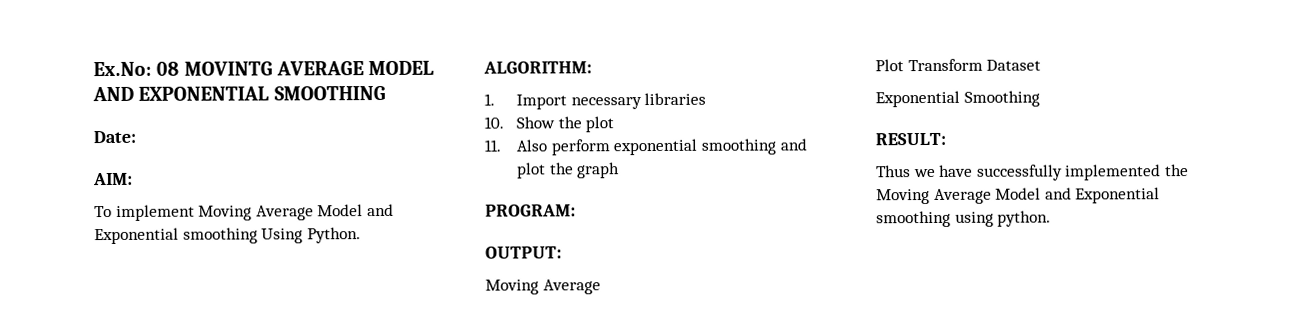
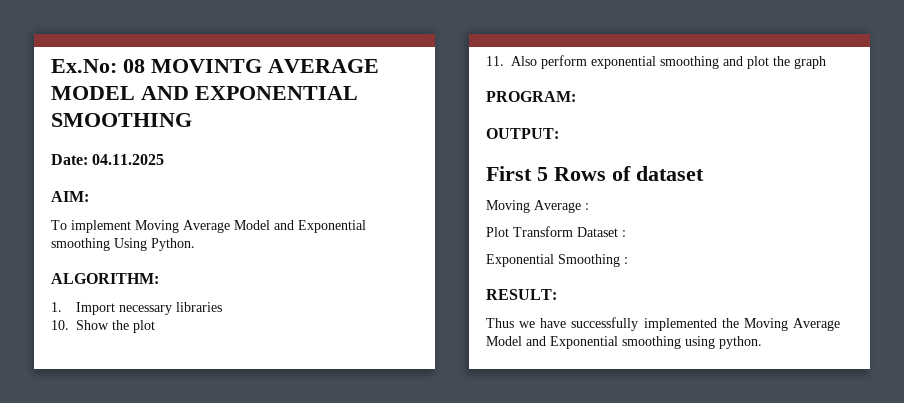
(136, 137) none -> [92,154,165,165] 04.11.2025
[485,279,601,295] // Moving Average -> [486,166,704,181] [486,200,589,213] // First 5 Rows of dataset // Moving Average :
(1042, 65) none -> [622,230,626,237] :
(1040, 98) none -> [624,257,628,264] :

